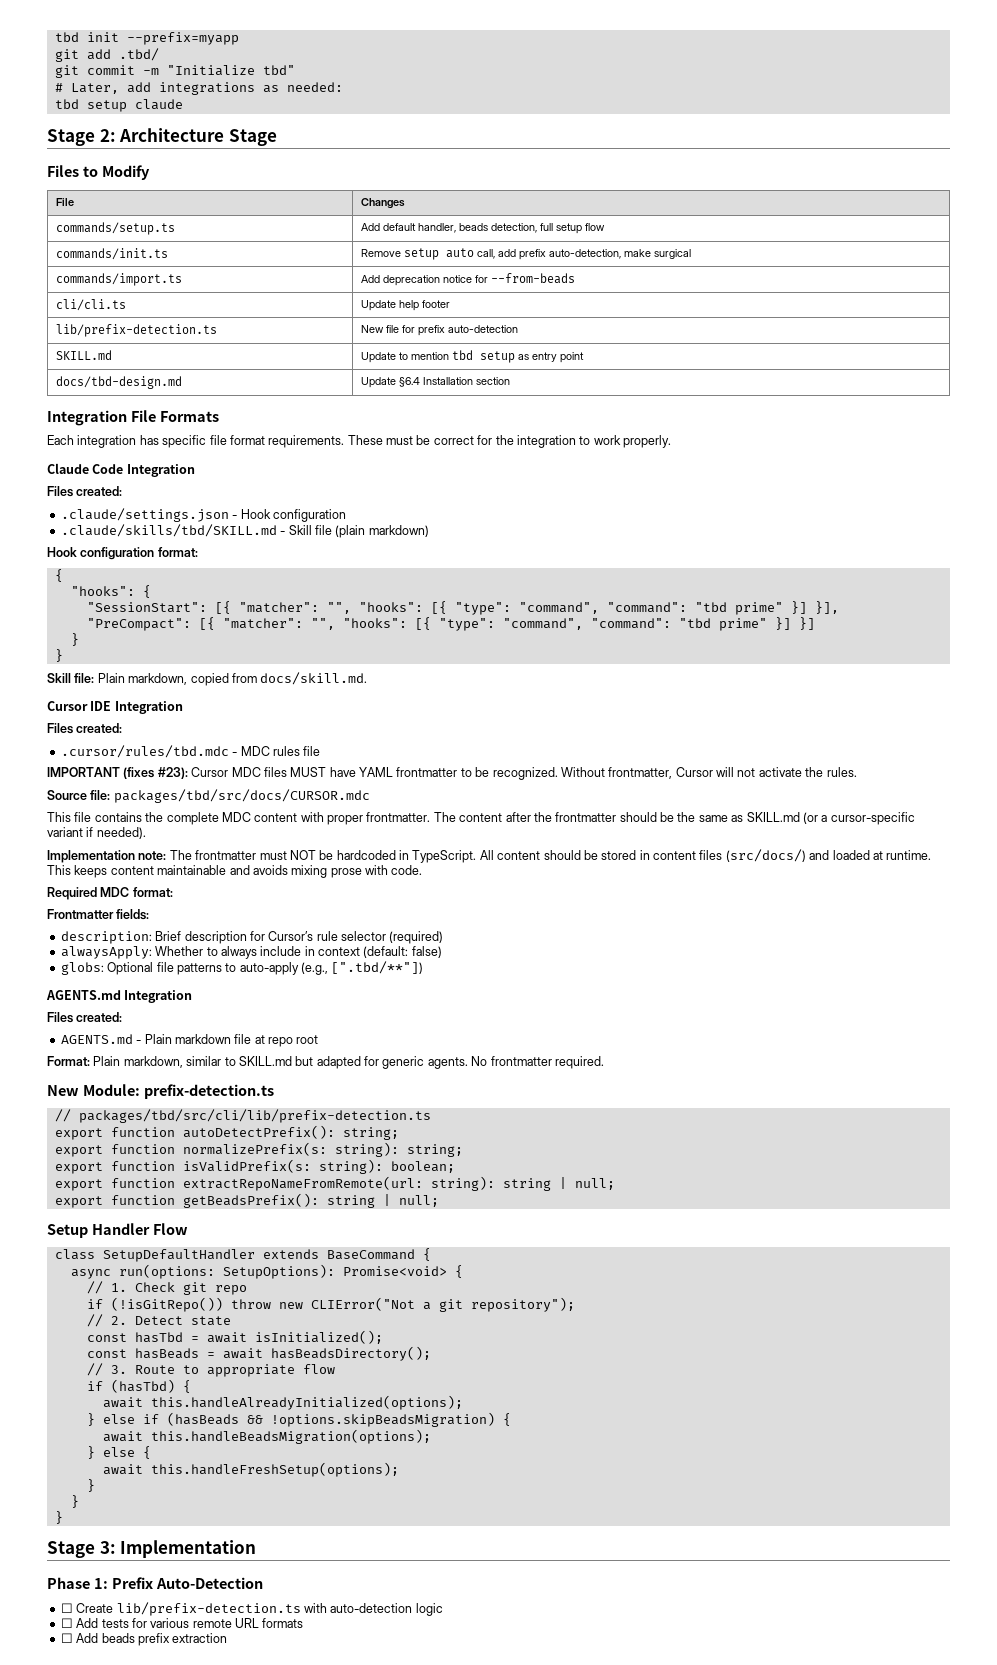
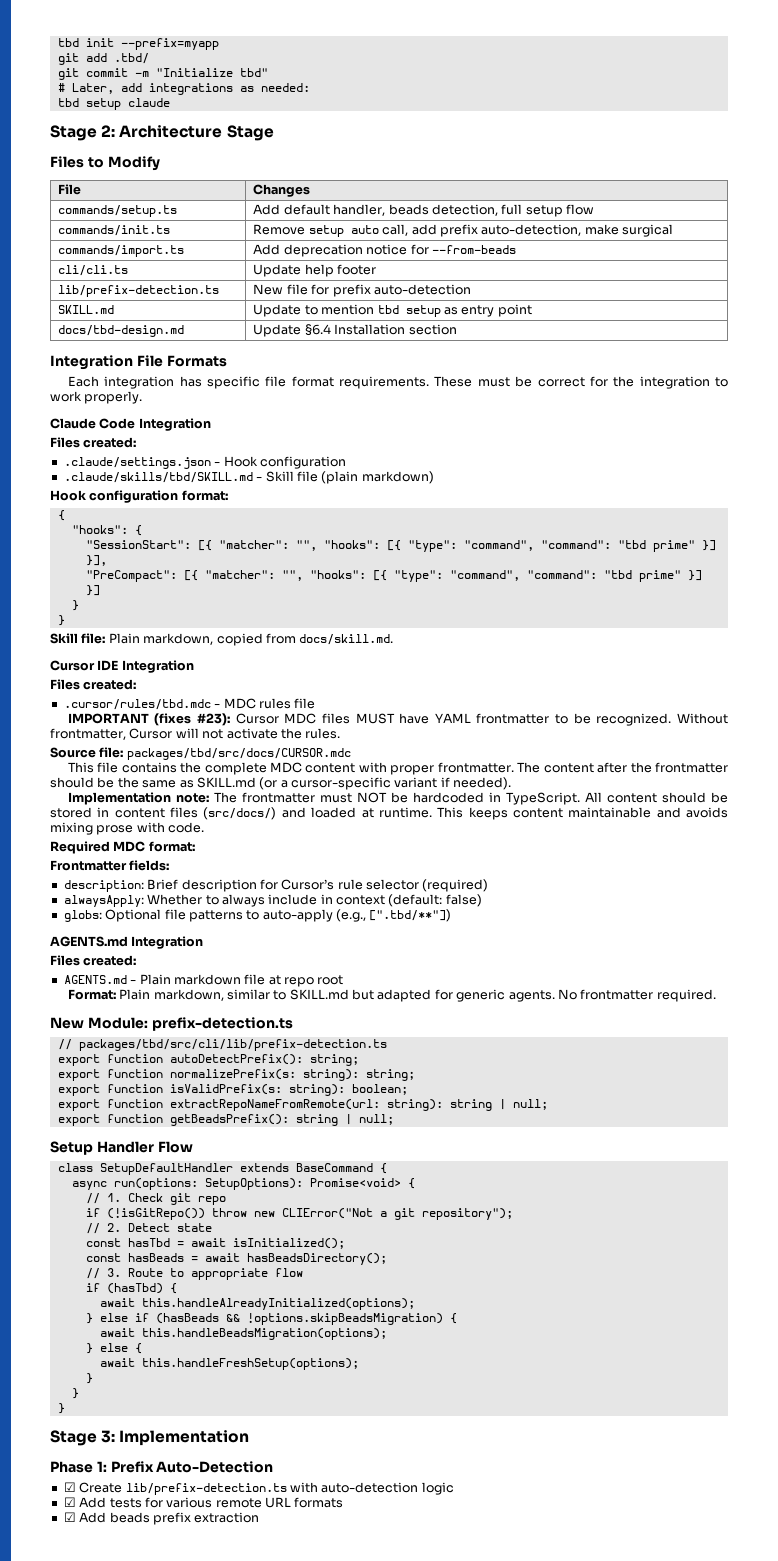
[60,1603,73,1613] ☐ -> [63,1482,76,1492] ☑
[60,1618,73,1628] ☐ -> [63,1497,76,1507] ☑
[60,1633,73,1643] ☐ -> [63,1512,76,1522] ☑

